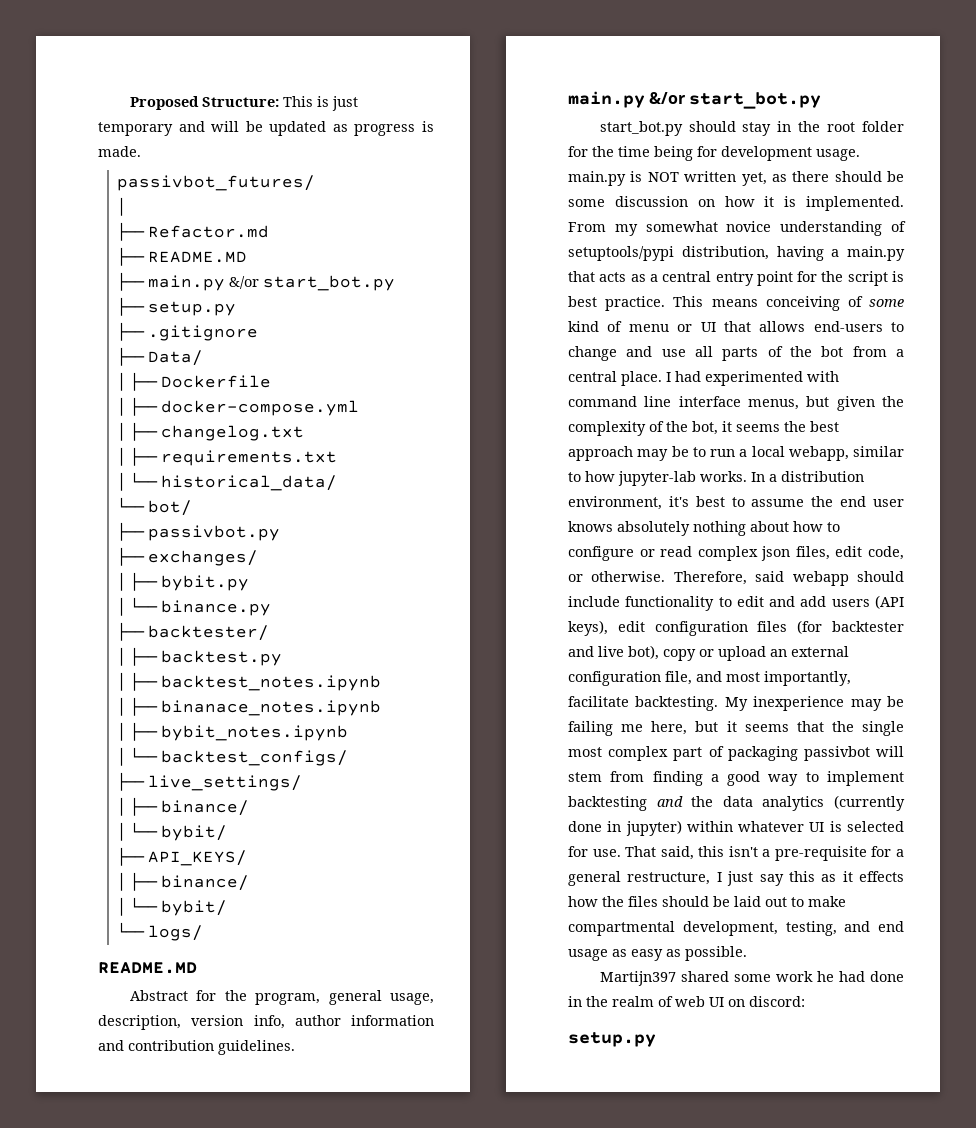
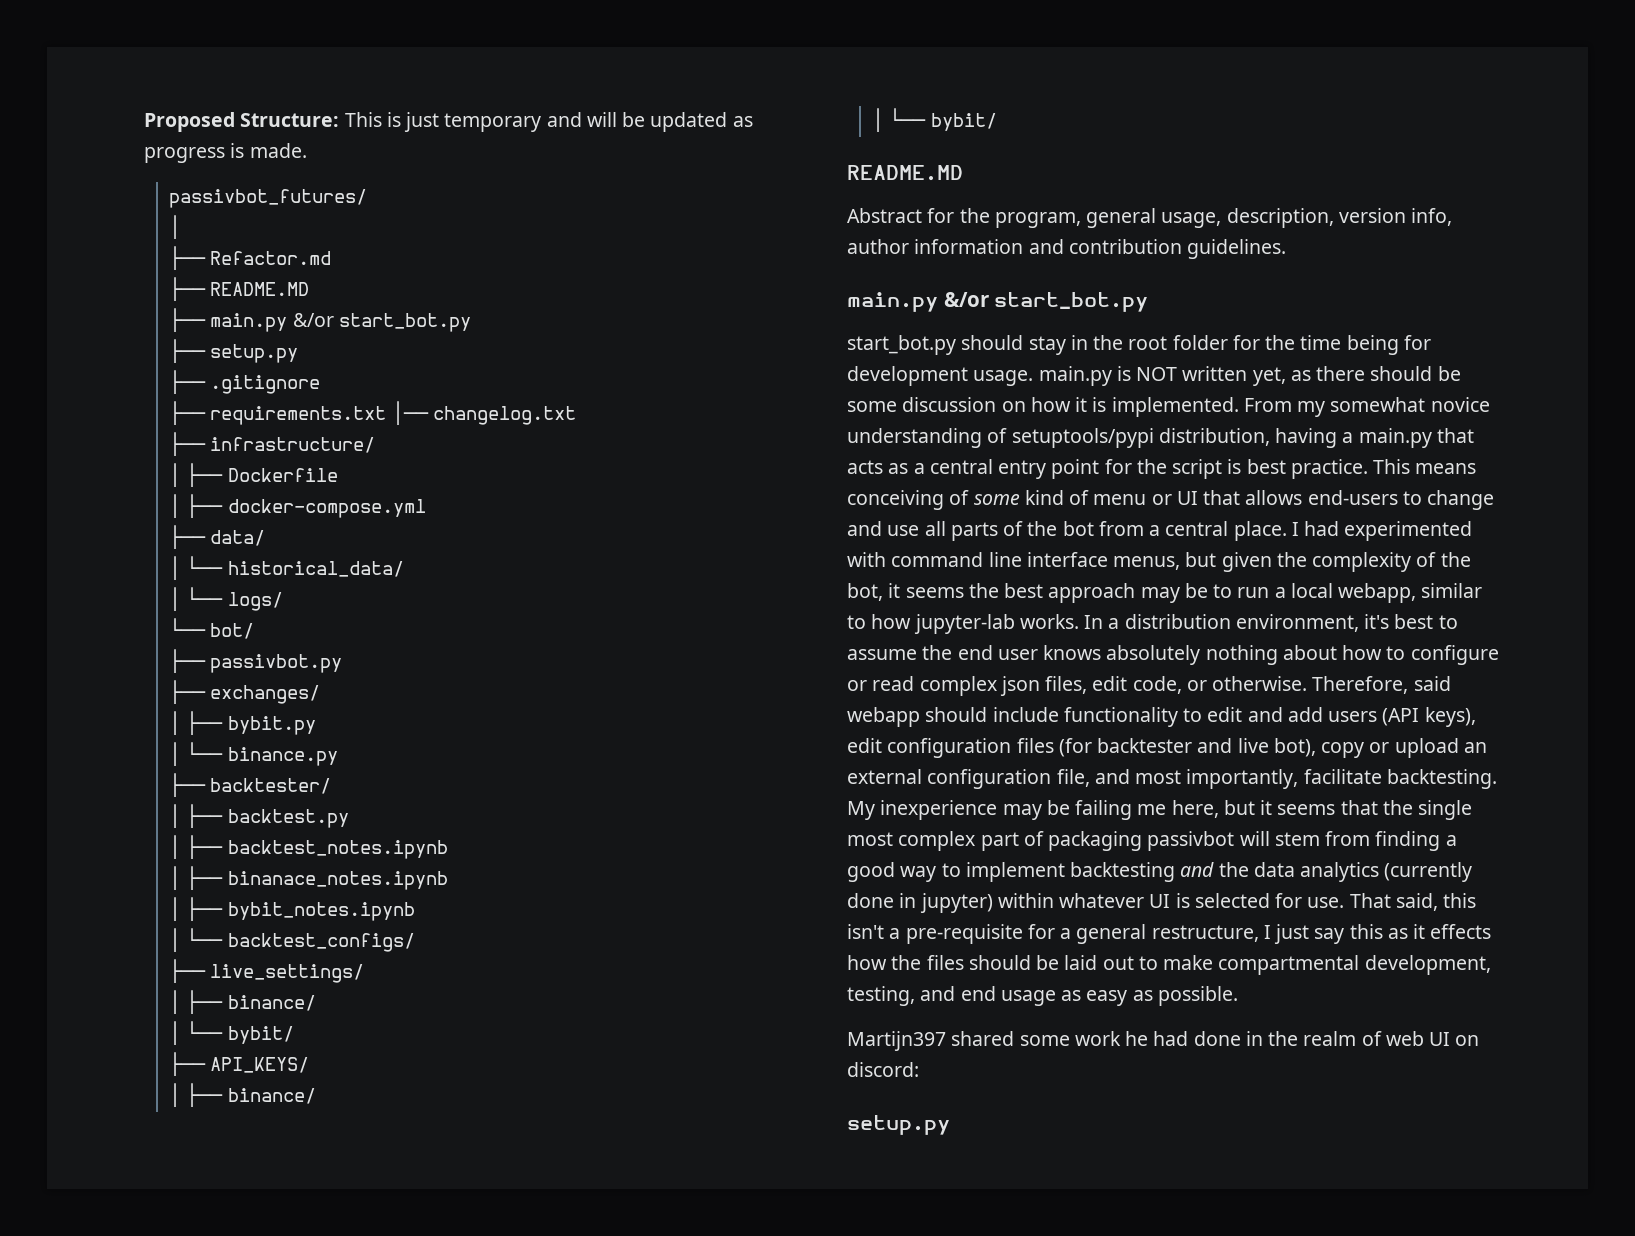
[148,350,204,366] Data/ -> [210,401,576,425] [169,432,376,456] requirements.txt │── changelog.txt // ├── infrastructure/
[117,422,305,441] [117,447,338,466] │ ├── changelog.txt // │ ├── requirements.txt -> [169,525,266,549] ├── data/
(338, 483) none -> [169,587,283,611] // │ └── logs/
[117,922,204,941] // └── logs/ -> (997, 122) none

